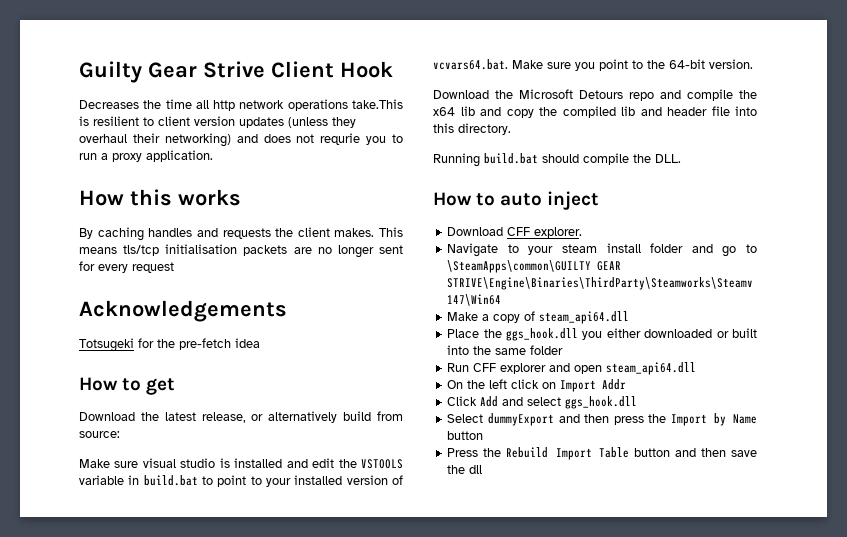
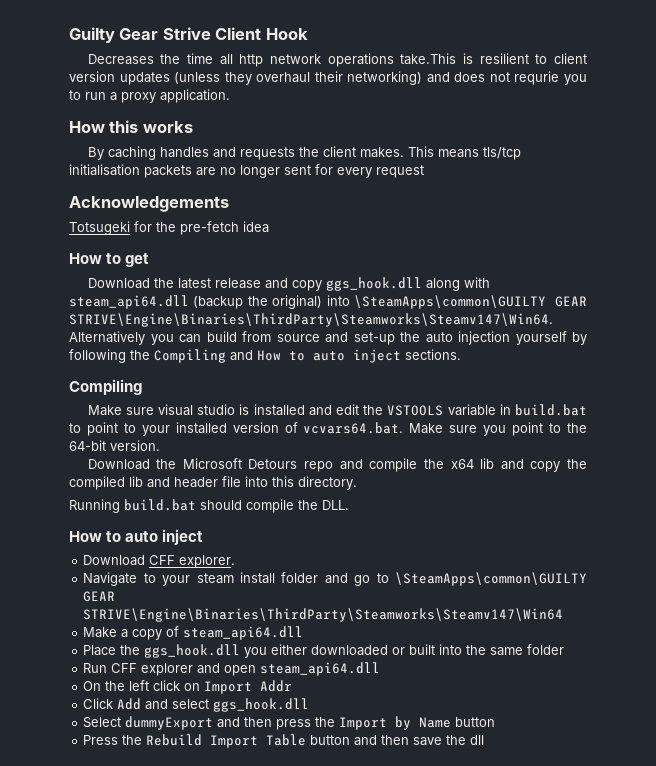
[201,411,403,423] [79,431,120,438] release, or alternatively build from source: -> [214,277,490,291] [69,295,587,309] [69,313,553,327] [69,331,587,345] [69,349,461,363] [69,379,142,395] release and copy ggs_hook.dll along with steam_api64.dll (backup the original) into \SteamApps\common\GUILTY GEAR STRIVE\Engine\Binaries\ThirdParty\Steamworks\Steamv147\Win64. Alternatively you can build from source and set-up the auto injection yourself by following the Compiling and How to auto inject sections. // Compiling

